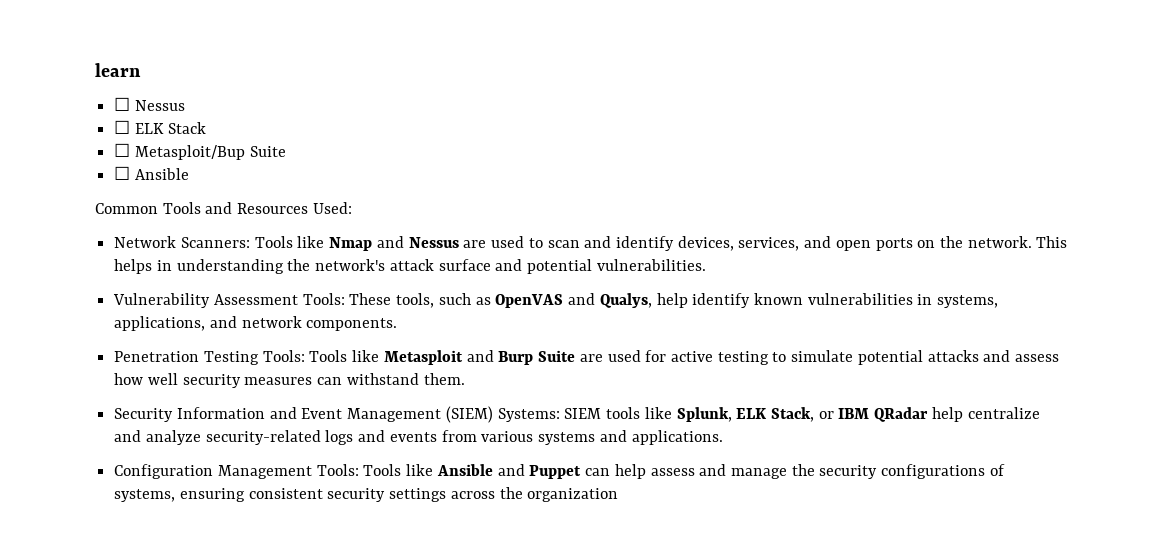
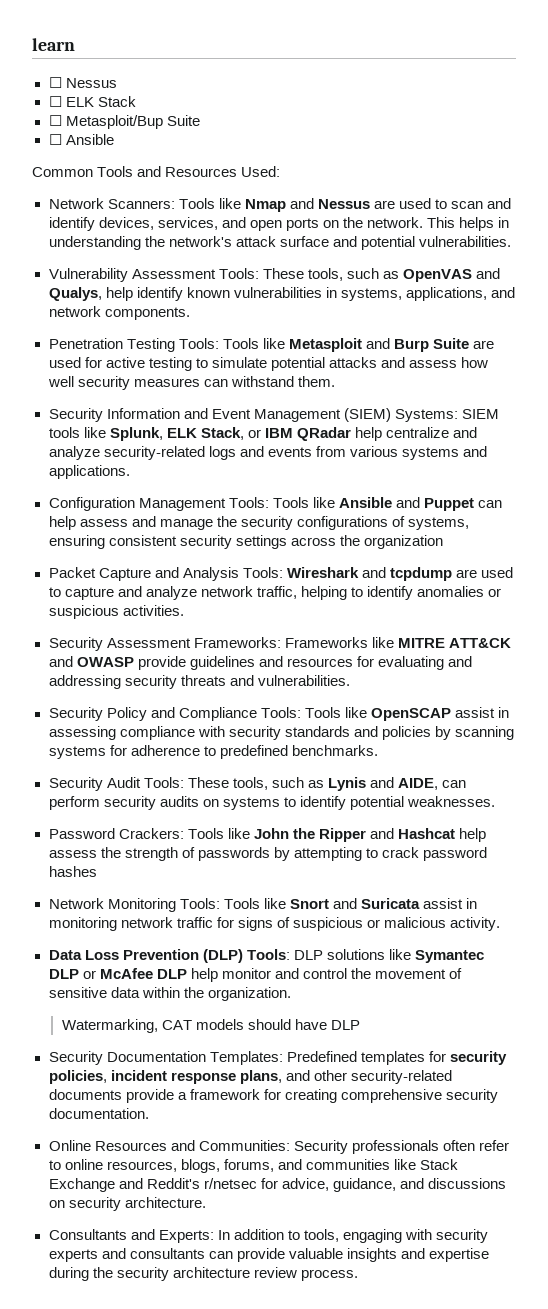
(619, 495) none -> [48,567,513,581] [48,586,502,600] [48,605,184,619] [48,637,511,651] [48,656,472,670] [48,675,350,689] [48,707,509,721] [48,726,514,740] [48,745,378,759] [48,777,467,791] [48,796,495,810] [48,828,486,842] [48,847,487,861] [48,866,97,877] [48,898,477,912] [48,917,500,931] [48,949,484,963] [48,968,463,982] [48,987,291,1001] [61,1019,360,1033] [48,1051,507,1065] [48,1070,452,1084] [48,1089,498,1103] [48,1108,149,1119] [48,1140,509,1154] [48,1159,458,1173] [48,1178,506,1192] [48,1197,206,1211] [48,1229,488,1243] [48,1248,489,1262] [48,1267,358,1281] // Packet Capture and Analysis Tools: Wireshark and tcpdump are used to capture and analyze network traffic, helping to identify anomalies or suspicious activities. // Security Assessment Frameworks: Frameworks like MITRE ATT&CK and OWASP provide guidelines and resources for evaluating and addressing security threats and vulnerabilities. // Security Policy and Compliance Tools: Tools like OpenSCAP assist in assessing compliance with security standards and policies by scanning systems for adherence to predefined benchmarks. // Security Audit Tools: These tools, such as Lynis and AIDE, can perform security audits on systems to identify potential weaknesses. // Password Crackers: Tools like John the Ripper and Hashcat help assess the strength of passwords by attempting to crack password hashes // Network Monitoring Tools: Tools like Snort and Suricata assist in monitoring network traffic for signs of suspicious or malicious activity. // Data Loss Prevention (DLP) Tools: DLP solutions like Symantec DLP or McAfee DLP help monitor and control the movement of sensitive data within the organization. // Watermarking, CAT models should have DLP // Security Documentation Templates: Predefined templates for security policies, incident response plans, and other security-related documents provide a framework for creating comprehensive security documentation. // Online Resources and Communities: Security professionals often refer to online resources, blogs, forums, and communities like Stack Exchange and Reddit's r/netsec for advice, guidance, and discussions on security architecture. // Consultants and Experts: In addition to tools, engaging with security experts and consultants can provide valuable insights and expertise during the security architecture review process.

